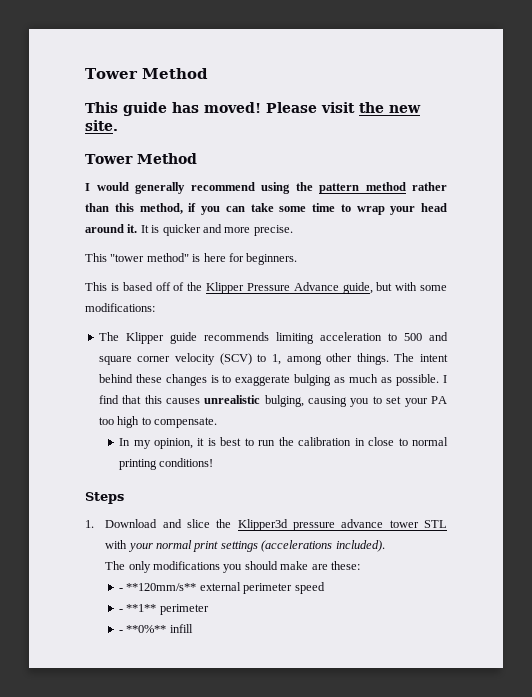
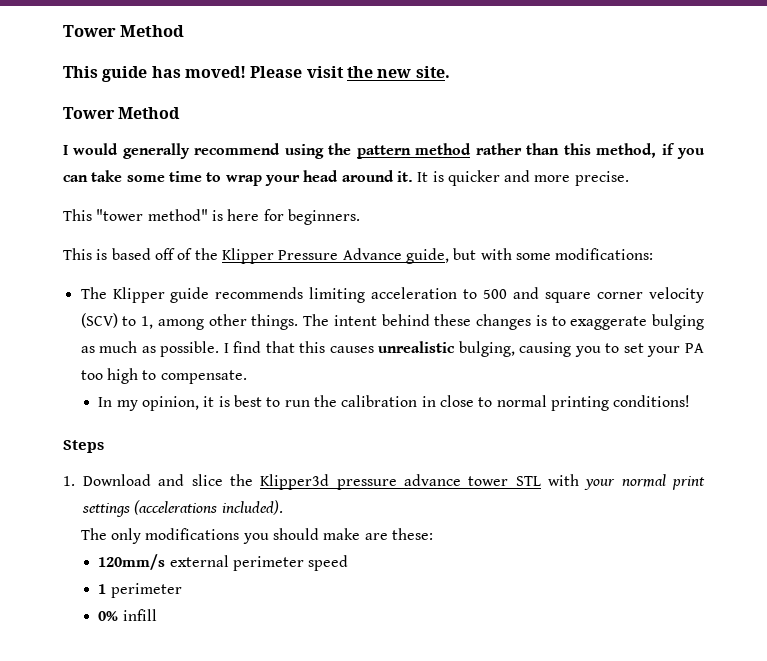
[119,583,197,591] - **120mm/s** -> [98,554,166,570] 120mm/s
[119,604,157,612] - **1** -> [98,584,107,594] 1
[119,625,167,633] - **0%** -> [98,611,119,621] 0%

